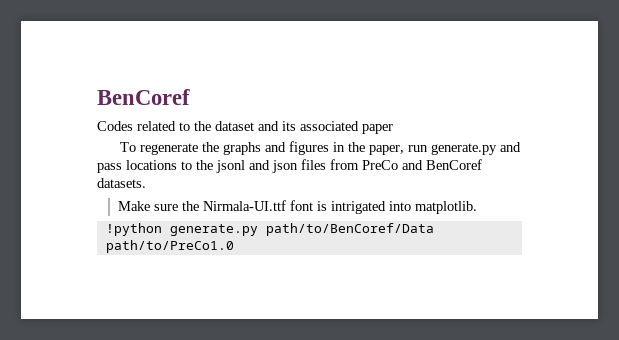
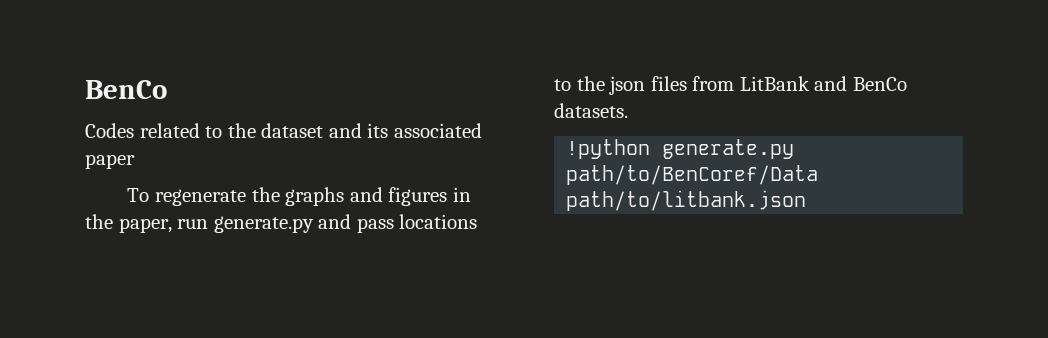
[97,89,190,105] BenCoref -> [85,80,167,99] BenCo
[216,160,270,173] jsonl and -> (605, 83) none
[362,159,482,170] [97,178,146,188] [117,200,477,214] PreCo and BenCoref datasets. // Make sure the Nirmala-UI.ttf font is intrigated into matplotlib. -> [739,76,907,91] [554,103,628,118] LitBank and BenCo datasets.
[105,240,234,253] path/to/PreCo1.0 -> [566,190,807,211] path/to/litbank.json

